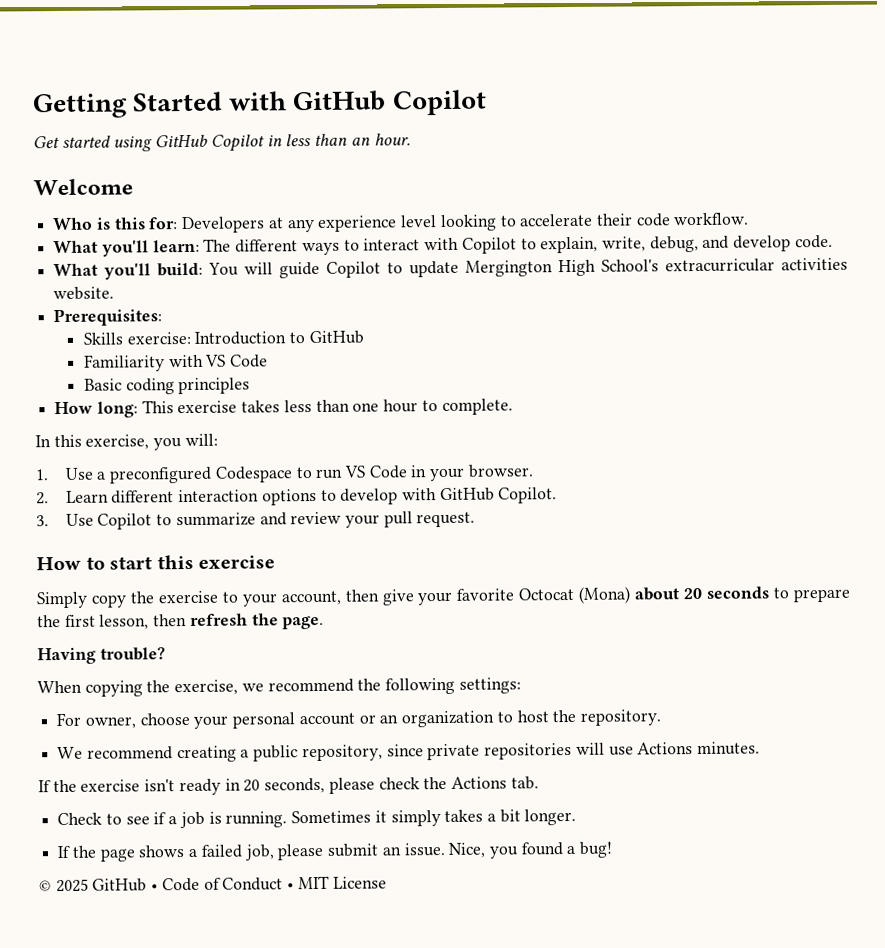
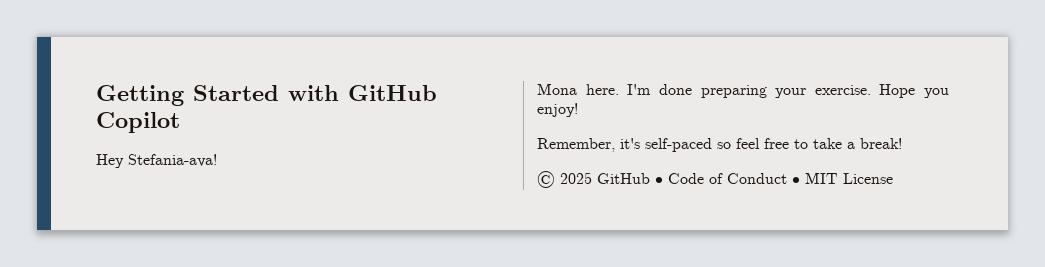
[33,133,411,152] [33,178,133,196] [52,212,750,234] [53,234,833,257] [53,257,849,280] [53,286,115,301] [53,308,163,327] [82,330,364,345] [83,354,269,372] [83,377,251,395] [54,398,513,418] [35,433,218,451] [35,464,534,484] [36,487,558,506] [36,511,476,530] [36,554,276,571] [36,586,852,609] [37,613,325,630] [37,647,166,665] [37,677,521,697] [56,709,661,729] [57,741,760,763] [38,776,539,796] [57,808,577,829] [57,841,614,862] Get started using GitHub Copilot in less than an hour. // Welcome // Who is this for: Developers at any experience level looking to accelerate their code workflow. // What you'll learn: The different ways to interact with Copilot to explain, write, debug, and develop code. // What you'll build: You will guide Copilot to update Mergington High School's extracurricular activities website. // Prerequisites: // Skills exercise: Introduction to GitHub // Familiarity with VS Code // Basic coding principles // How long: This exercise takes less than one hour to complete. // In this exercise, you will: // 1. Use a preconfigured Codespace to run VS Code in your browser. // 2. Learn different interaction options to develop with GitHub Copilot. // 3. Use Copilot to summarize and review your pull request. // How to start this exercise // Simply copy the exercise to your account, then give your favorite Octocat (Mona) about 20 seconds to prepare the first lesson, then refresh the page. // Having trouble? // When copying the exercise, we recommend the following settings: // For owner, choose your personal account or an organization to host the repository. // We recommend creating a public repository, since private repositories will use Actions minutes. // If the exercise isn't ready in 20 seconds, please check the Actions tab. // Check to see if a job is running. Sometimes it simply takes a bit longer. // If the page shows a failed job, please submit an issue. Nice, you found a bug! -> [96,154,217,168] [537,83,949,98] [537,103,578,117] [537,138,902,152] Hey Stefania-ava! // Mona here. I'm done preparing your exercise. Hope you enjoy! // Remember, it's self-paced so feel free to take a break!

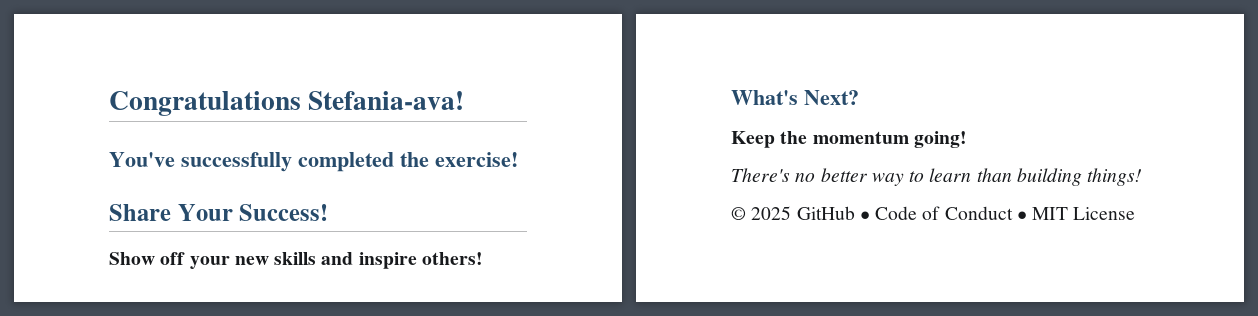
[96,85,437,106] [96,112,180,133] [96,154,217,168] [537,83,949,98] [537,103,578,117] [537,138,902,152] Getting Started with GitHub Copilot // Hey Stefania-ava! // Mona here. I'm done preparing your exercise. Hope you enjoy! // Remember, it's self-paced so feel free to take a break! -> [109,91,465,116] [109,152,518,172] [109,204,329,221] [109,252,483,269] [731,90,859,105] [731,131,967,148] [731,168,1143,186] Congratulations Stefania-ava! // You've successfully completed the exercise! // Share Your Success! // Show off your new skills and inspire others! // What's Next? // Keep the momentum going! // There's no better way to learn than building things!

